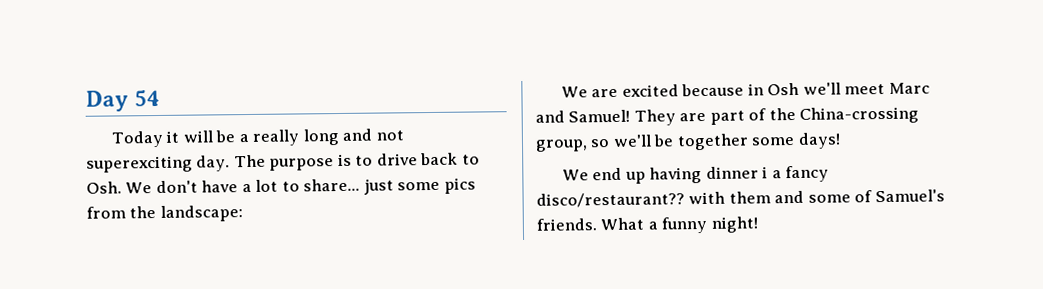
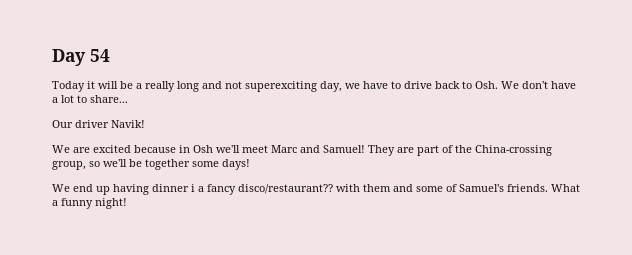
[196,153,352,172] day. The purpose is -> [320,81,388,92] day, we have
[363,177,476,195] [86,205,243,222] just some pics from the landscape: -> [52,120,145,128] // Our driver Navik!

